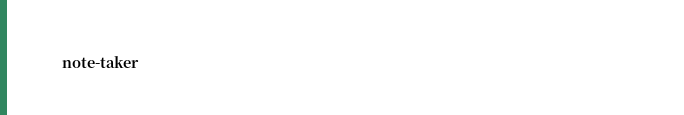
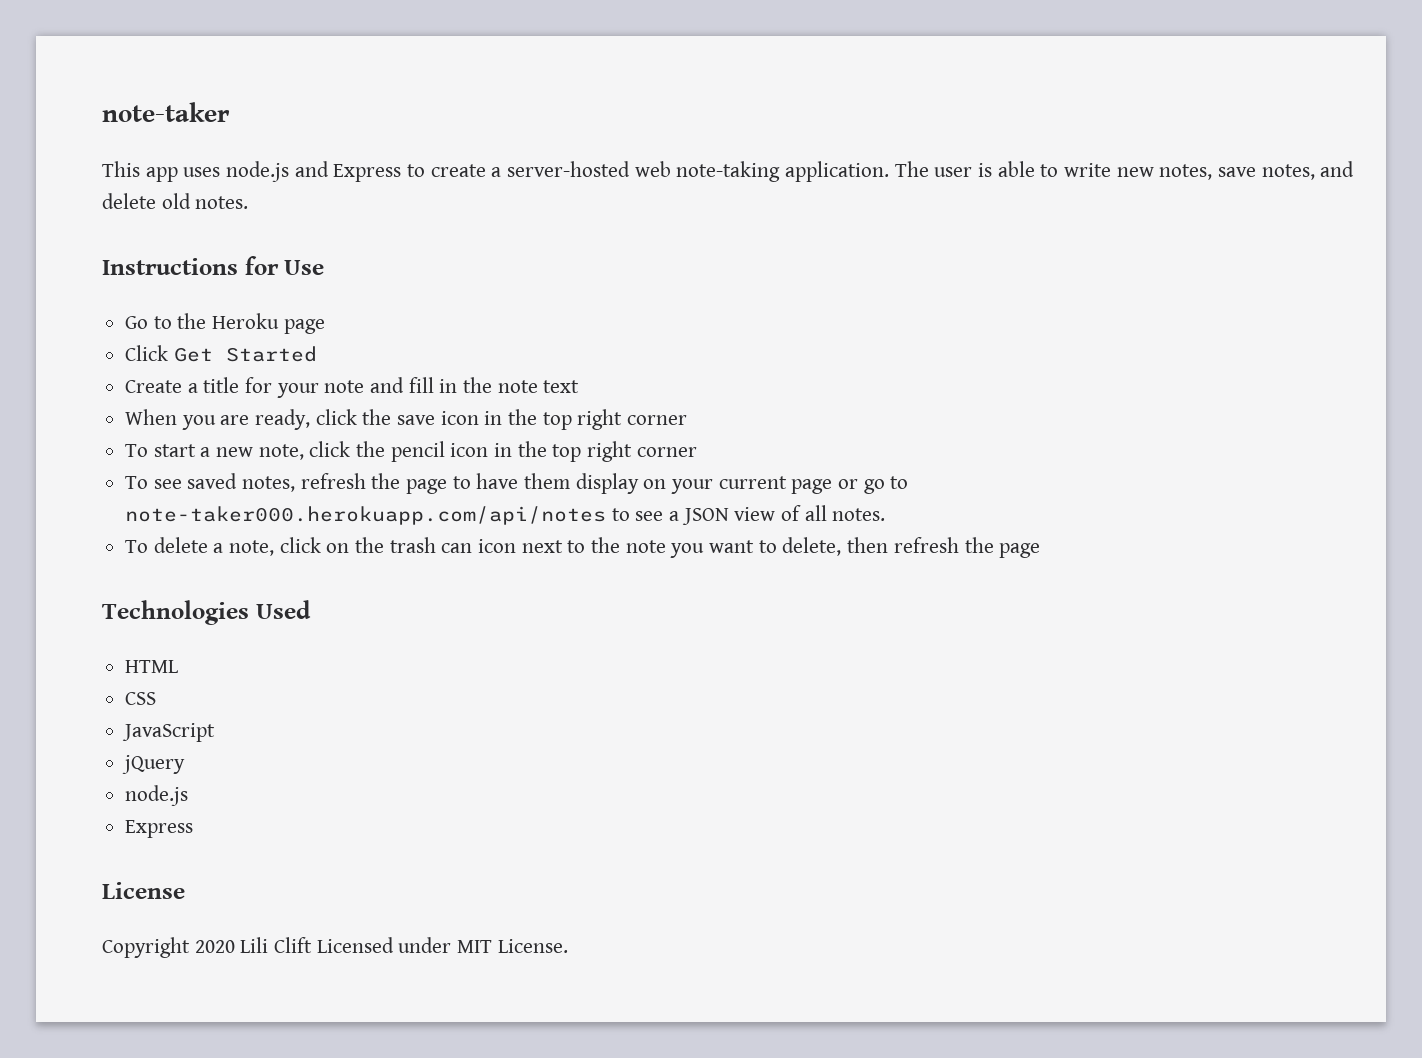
(139, 62) none -> [102,161,1355,182] [102,193,249,209] [102,256,325,275] [125,313,325,334] [125,345,317,362] [125,377,580,398] [125,409,688,430] [125,441,697,462] [125,473,909,494] [125,505,886,525] [125,537,1041,558] [102,600,311,625] [125,660,179,673] [125,692,157,705] [122,723,216,742] [122,755,186,774] [125,785,189,806] [125,820,194,838] [102,882,185,899] [102,937,568,958] // This app uses node.js and Express to create a server-hosted web note-taking application. The user is able to write new notes, save notes, and delete old notes. // Instructions for Use // Go to the Heroku page // Click Get Started // Create a title for your note and fill in the note text // When you are ready, click the save icon in the top right corner // To start a new note, click the pencil icon in the top right corner // To see saved notes, refresh the page to have them display on your current page or go to note-taker000.herokuapp.com/api/notes to see a JSON view of all notes. // To delete a note, click on the trash can icon next to the note you want to delete, then refresh the page // Technologies Used // HTML // CSS // JavaScript // jQuery // node.js // Express // License // Copyright 2020 Lili Clift Licensed under MIT License.

